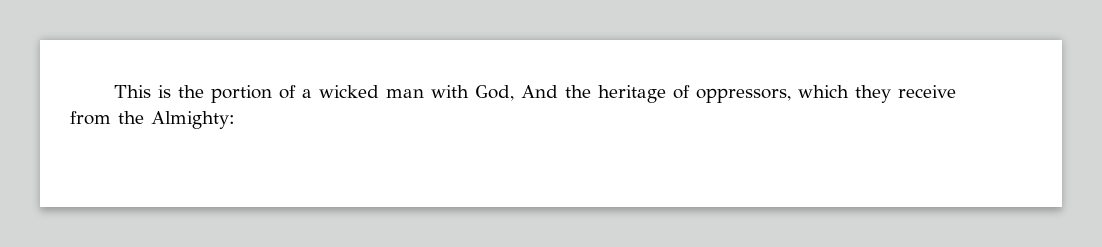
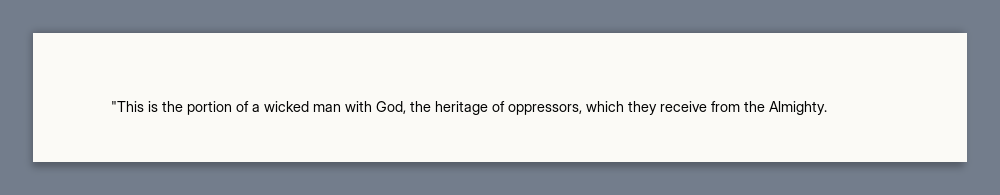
[113,85,151,98] This -> [111,101,144,112] "This
[520,85,558,98] And -> (406, 107) none
[151,111,235,129] Almighty: -> [769,101,827,115] Almighty.

